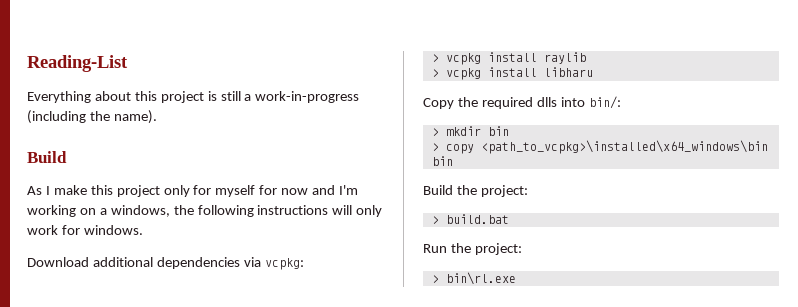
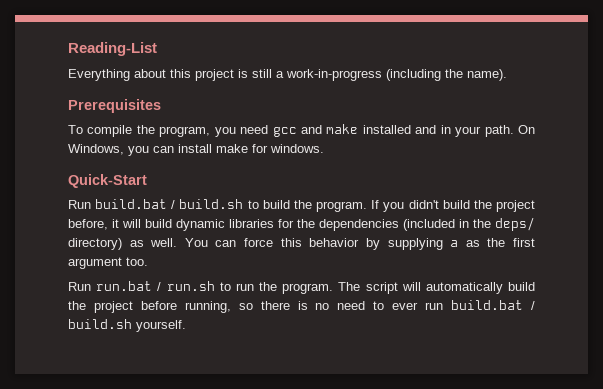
[27,151,67,163] [27,185,359,197] [27,205,383,217] [27,225,143,235] [27,257,304,270] [431,52,586,65] [431,67,593,80] [423,96,621,109] [431,126,509,136] [431,140,768,154] [431,156,453,166] [423,185,528,197] [431,214,509,224] [423,243,522,255] [431,272,516,285] Build // As I make this project only for myself for now and I'm working on a windows, the following instructions will only work for windows. // Download additional dependencies via vcpkg: // > vcpkg install raylib // > vcpkg install libharu // Copy the required dlls into bin/: // > mkdir bin // > copy <path_to_vcpkg>\installed\x64_windows\bin bin // Build the project: // > build.bat // Run the project: // > bin\rl.exe -> [68,99,161,113] [68,124,535,137] [68,144,324,156] [68,174,147,188] [68,199,535,212] [68,217,535,231] [68,238,536,250] [68,257,148,269] [68,281,535,294] [68,300,535,313] [68,319,186,332] Prerequisites // To compile the program, you need gcc and make installed and in your path. On Windows, you can install make for windows. // Quick-Start // Run build.bat / build.sh to build the program. If you didn't build the project before, it will build dynamic libraries for the dependencies (included in the deps/ directory) as well. You can force this behavior by supplying a as the first argument too. // Run run.bat / run.sh to run the program. The script will automatically build the project before running, so there is no need to ever run build.bat / build.sh yourself.

